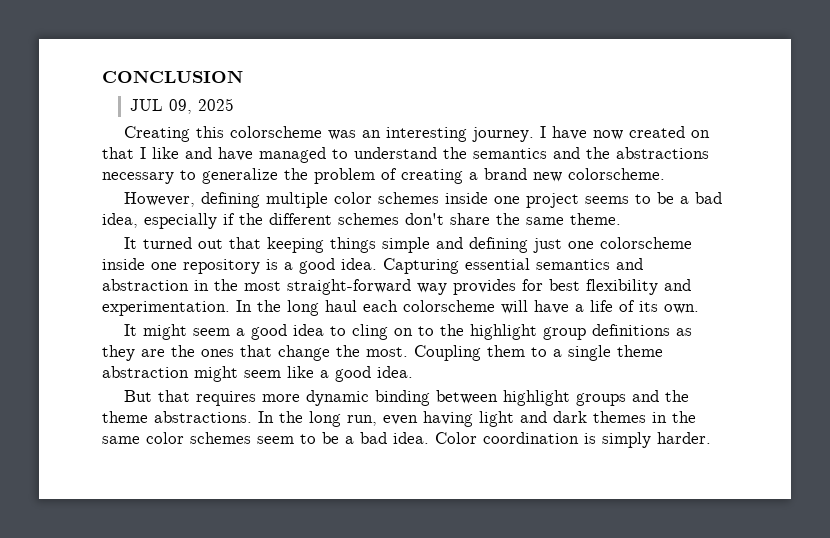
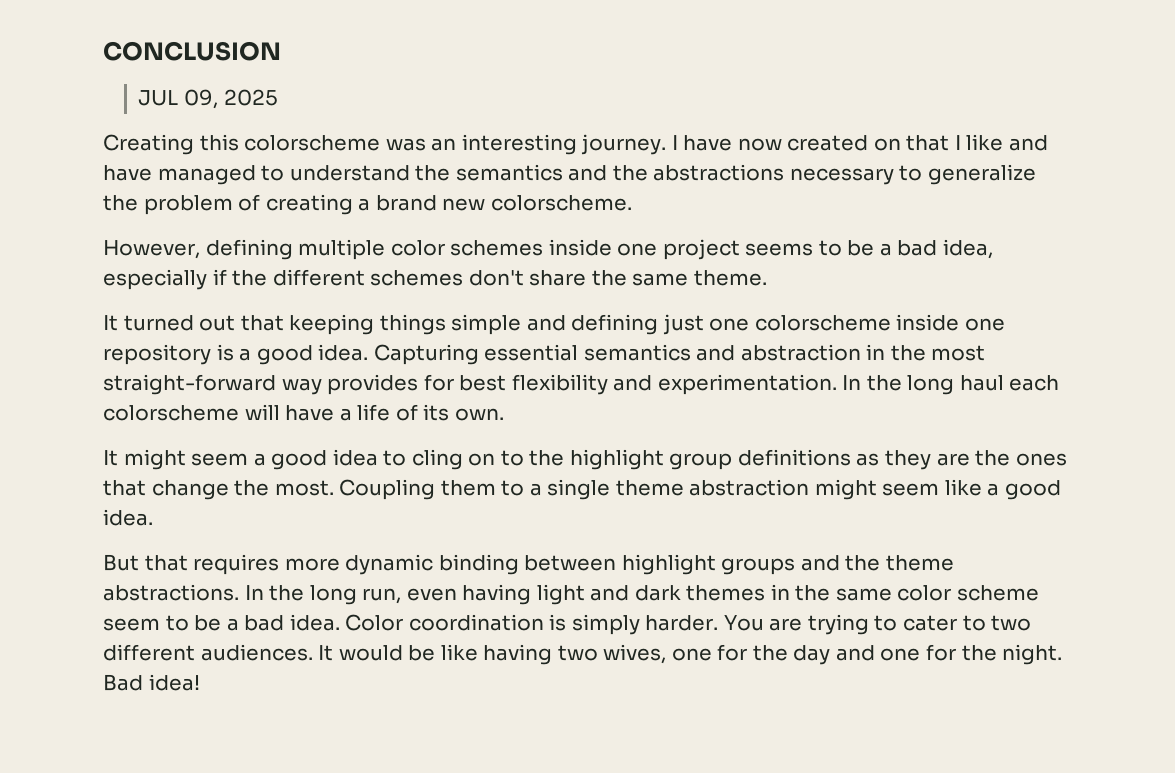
[190,432,251,444] schemes -> [957,585,1040,601] scheme
(711, 438) none -> [723,614,1032,635] [103,644,1063,665] [103,674,200,691] You are trying to cater to two different audiences. It would be like having two wives, one for the day and one for the night. Bad idea!

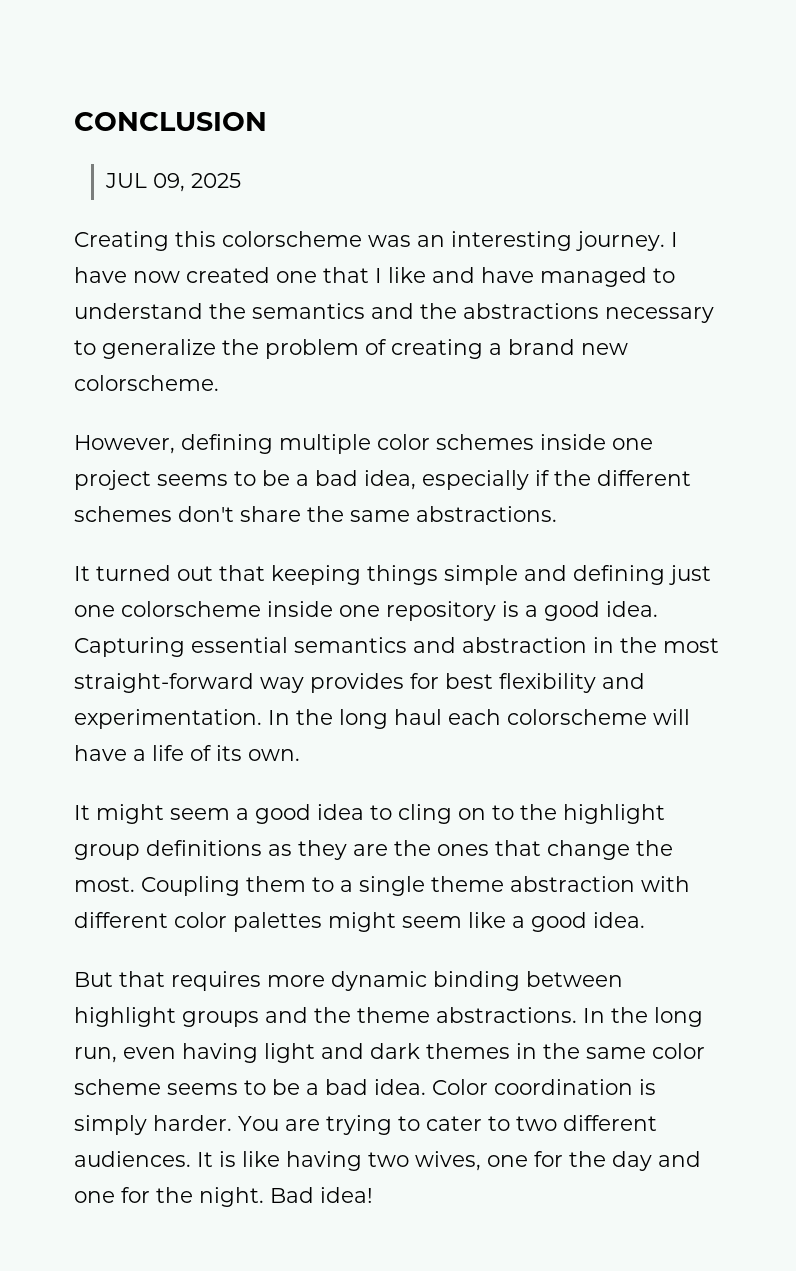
[873,138,901,151] on -> [276,271,317,283] one
[693,270,767,286] theme. -> [416,506,557,522] abstractions.
(810, 487) none -> [641,876,690,892] [74,912,322,932] with different color palettes
[103,618,160,631] seem -> [167,1083,238,1095] seems
[338,645,436,661] would be -> [219,1151,236,1167] is

